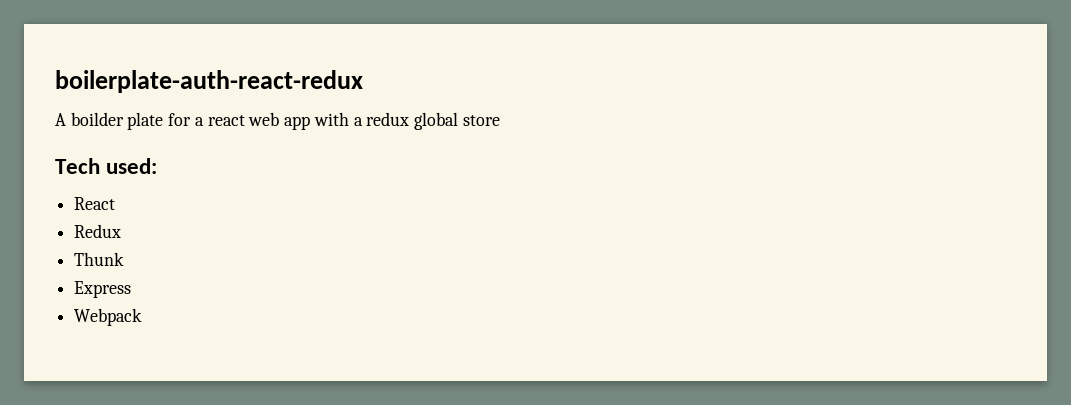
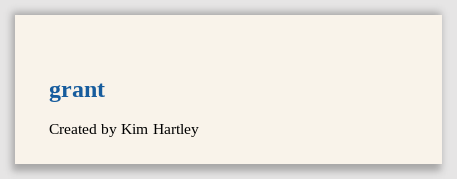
[55,70,363,93] [55,112,500,130] [55,158,158,174] [74,197,116,210] [74,224,122,238] [74,252,125,266] [74,281,132,298] [74,308,143,326] boilerplate-auth-react-redux // A boilder plate for a react web app with a redux global store // Tech used: // React // Redux // Thunk // Express // Webpack -> [49,83,105,102] [49,124,199,137] grant // Created by Kim Hartley

